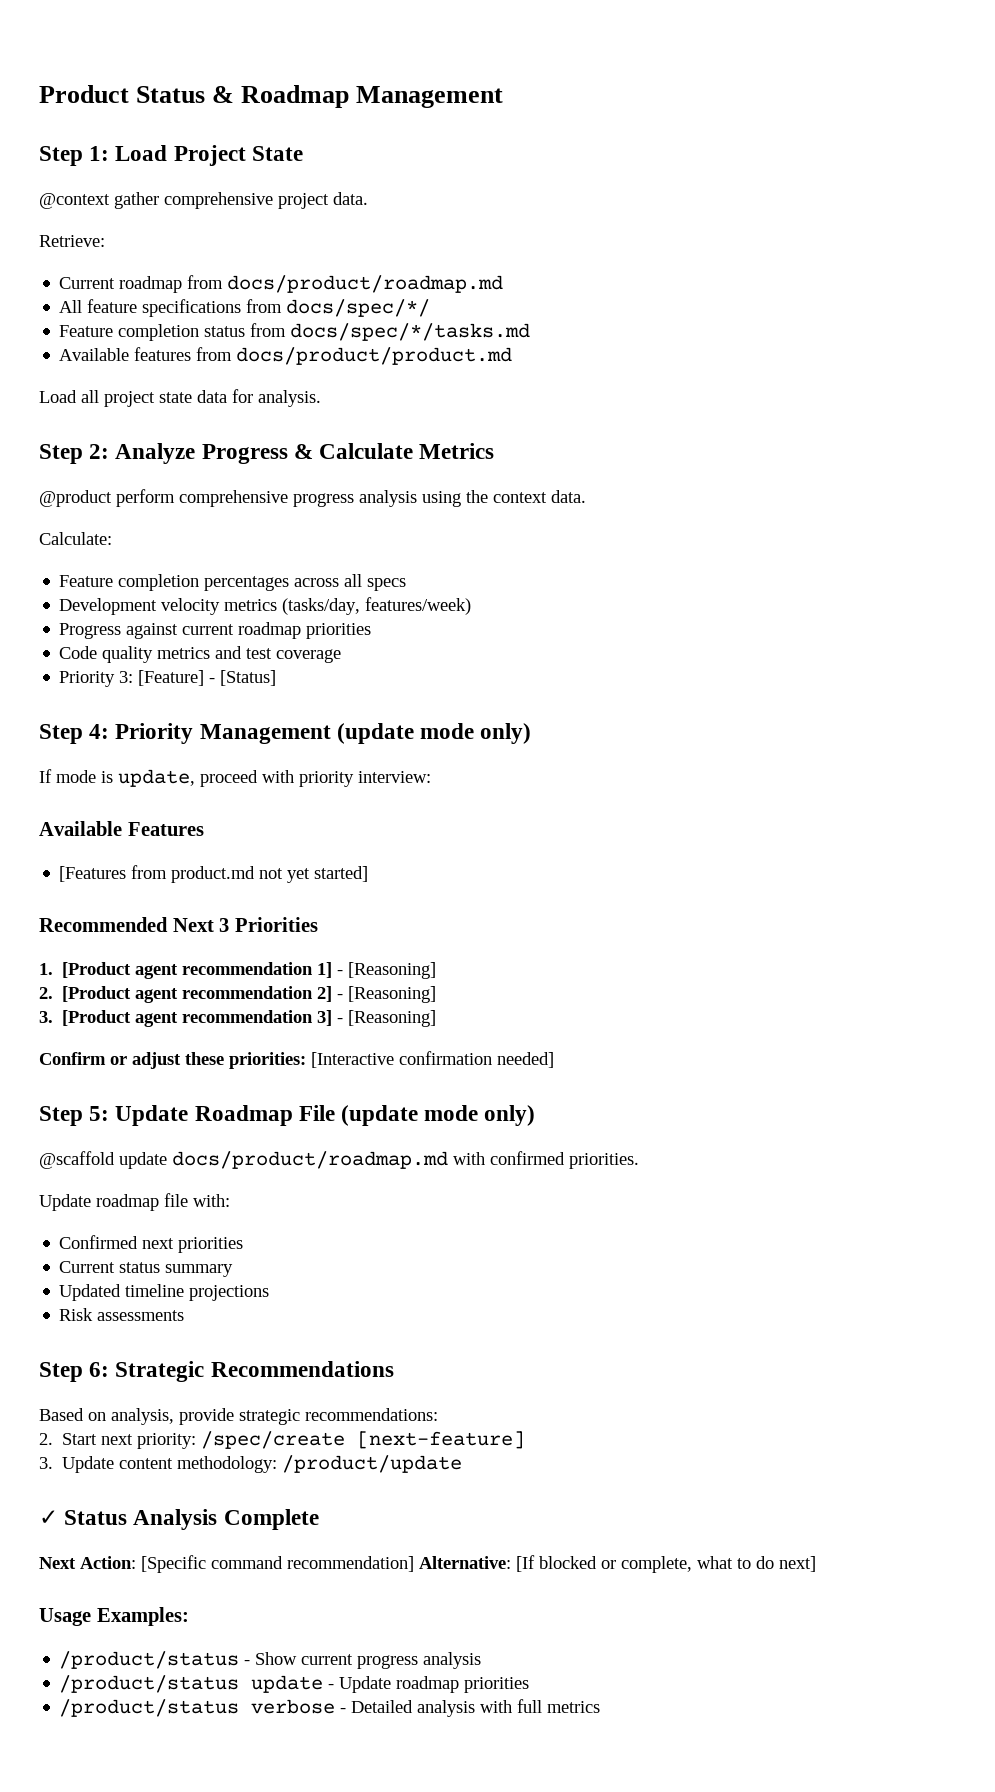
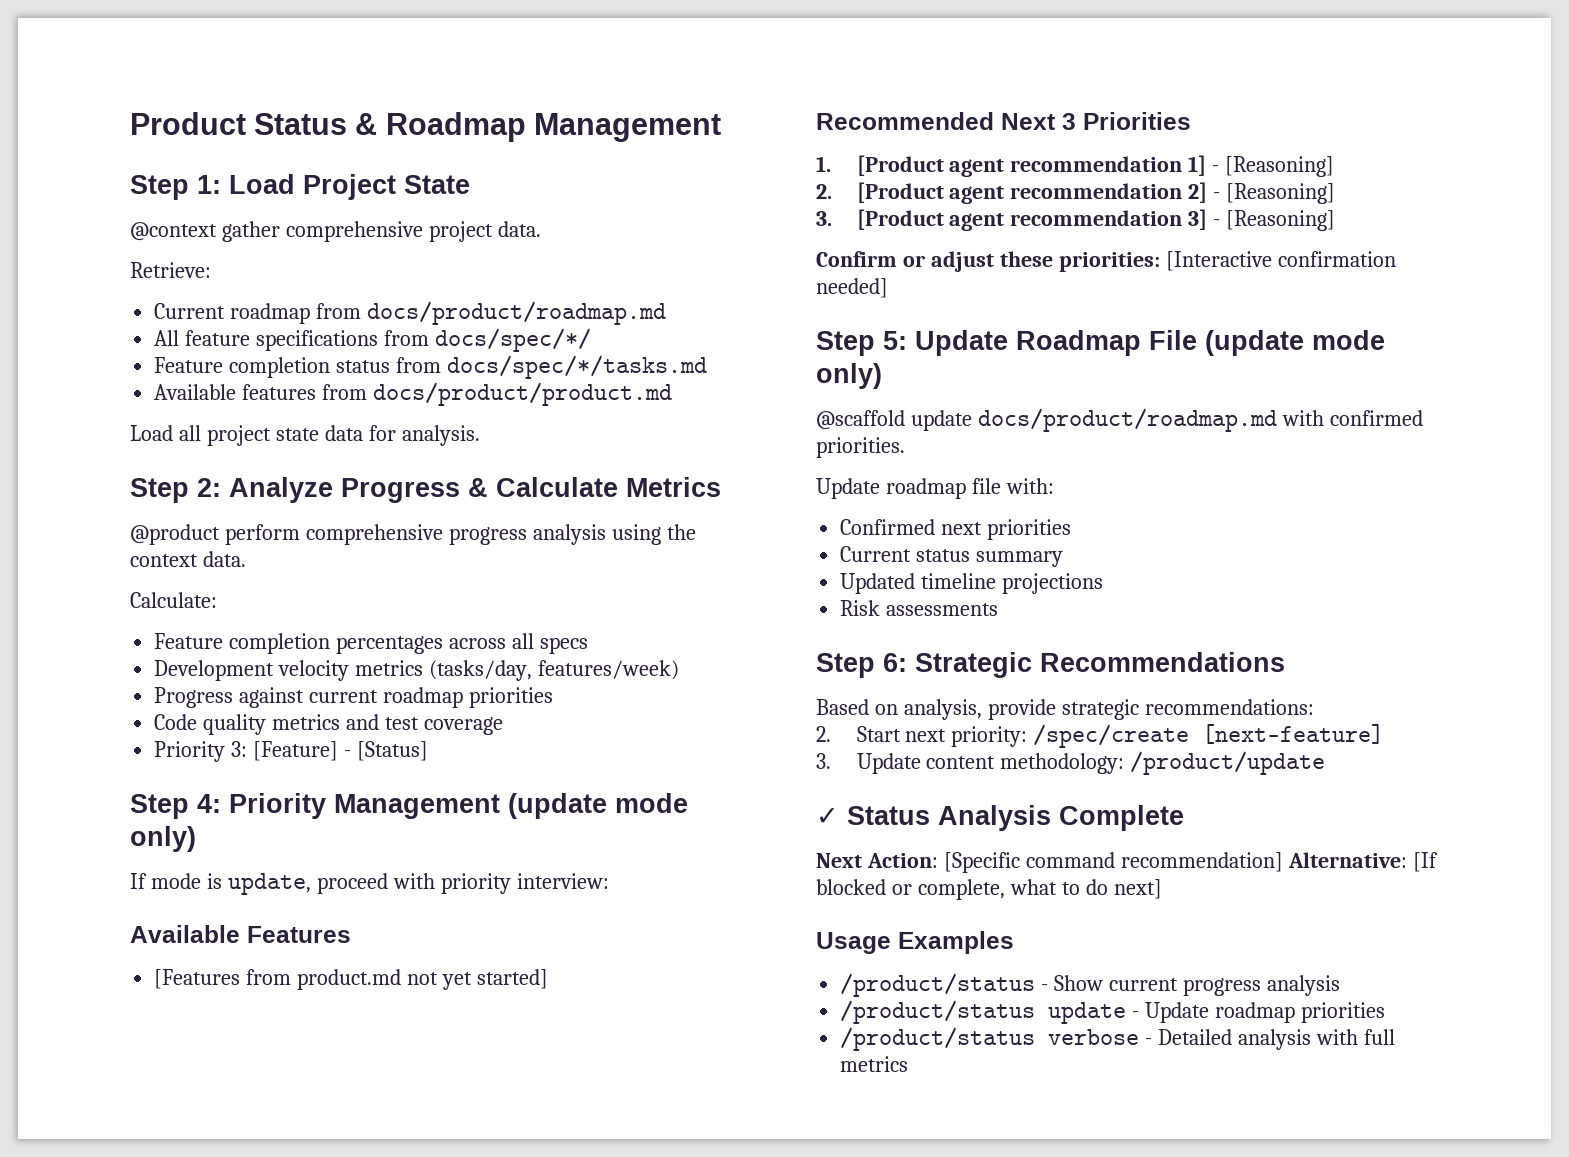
[96,1607,189,1626] Examples: -> [898,931,1014,954] Examples

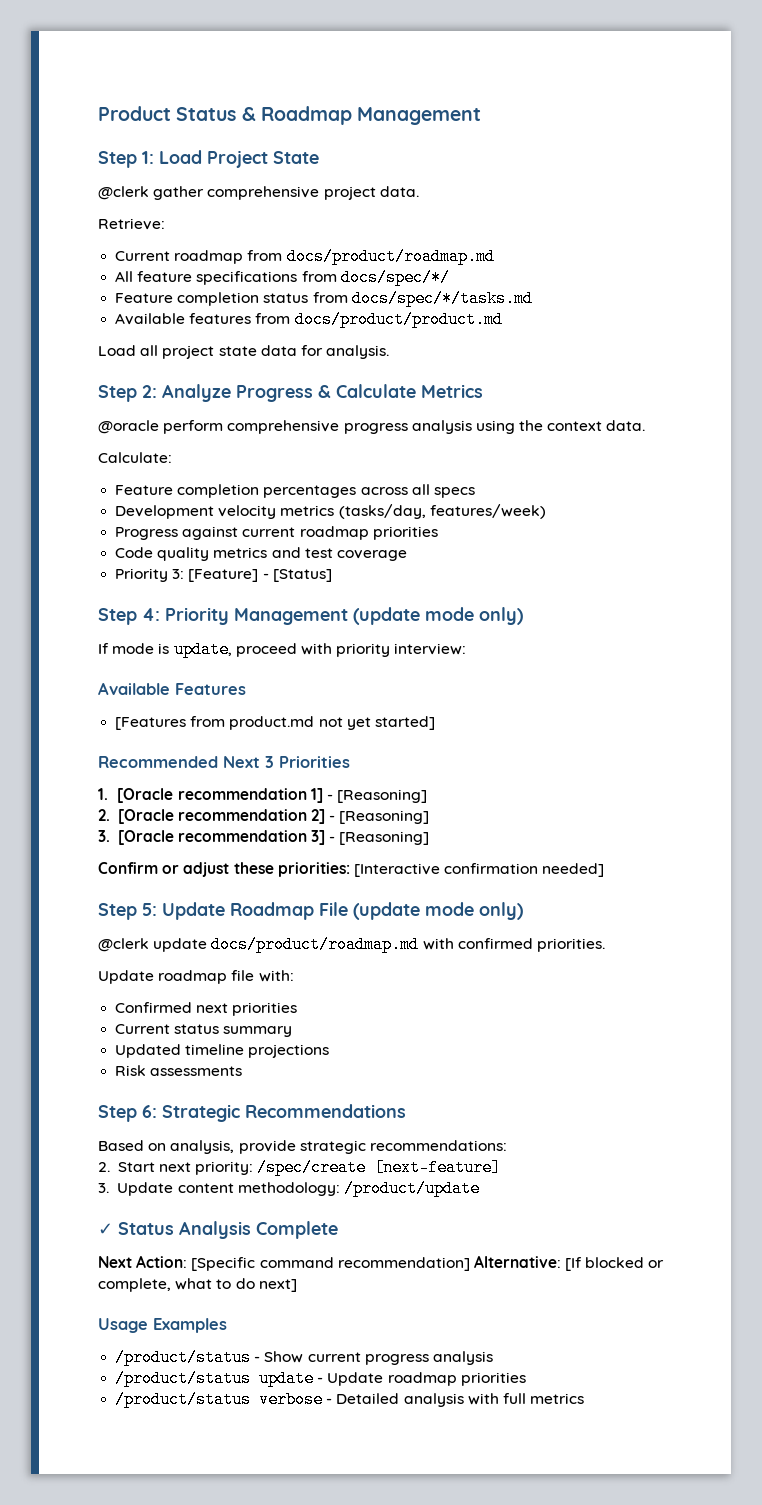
[130,222,217,241] @context -> [98,186,149,200] @clerk
[130,524,220,545] @product -> [98,420,159,434] @oracle
[856,155,1005,177] [Product agent -> [117,788,174,803] [Oracle
[856,182,1005,204] [Product agent -> [117,809,174,824] [Oracle
[856,209,1005,231] [Product agent -> [117,830,174,845] [Oracle
[816,410,905,430] @scaffold -> [98,938,149,952] @clerk

